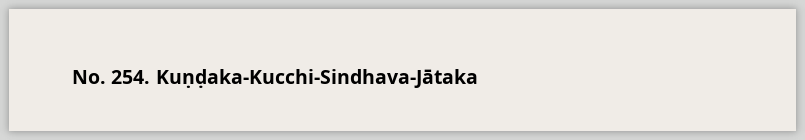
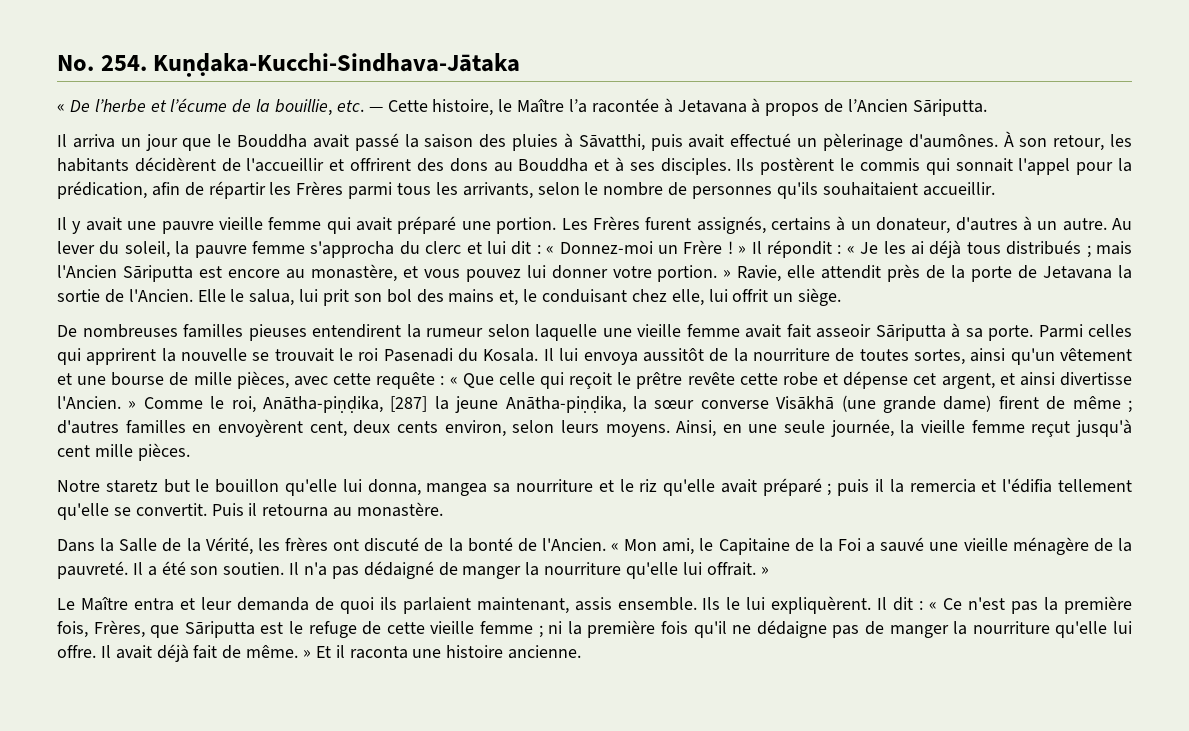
(478, 78) none -> [57,98,987,116] [57,131,1133,151] [57,157,1133,175] [57,181,995,199] [57,216,1132,234] [57,240,1132,258] [57,264,1132,282] [57,288,842,306] [57,323,1132,341] [57,348,1132,365] [57,371,1133,389] [57,395,1132,413] [57,419,1132,437] [57,443,190,461] [57,478,1132,496] [57,502,444,520] [57,537,1133,555] [57,561,769,579] [57,596,1133,614] [57,620,1133,638] [57,644,582,662] // « De l’herbe et l’écume de la bouillie, etc. — Cette histoire, le Maître l’a racontée à Jetavana à propos de l’Ancien Sāriputta. // Il arriva un jour que le Bouddha avait passé la saison des pluies à Sāvatthi, puis avait effectué un pèlerinage d'aumônes. À son retour, les habitants décidèrent de l'accueillir et offrirent des dons au Bouddha et à ses disciples. Ils postèrent le commis qui sonnait l'appel pour la prédication, afin de répartir les Frères parmi tous les arrivants, selon le nombre de personnes qu'ils souhaitaient accueillir. // Il y avait une pauvre vieille femme qui avait préparé une portion. Les Frères furent assignés, certains à un donateur, d'autres à un autre. Au lever du soleil, la pauvre femme s'approcha du clerc et lui dit : « Donnez-moi un Frère ! » Il répondit : « Je les ai déjà tous distribués ; mais l'Ancien Sāriputta est encore au monastère, et vous pouvez lui donner votre portion. » Ravie, elle attendit près de la porte de Jetavana la sortie de l'Ancien. Elle le salua, lui prit son bol des mains et, le conduisant chez elle, lui offrit un siège. // De nombreuses familles pieuses entendirent la rumeur selon laquelle une vieille femme avait fait asseoir Sāriputta à sa porte. Parmi celles qui apprirent la nouvelle se trouvait le roi Pasenadi du Kosala. Il lui envoya aussitôt de la nourriture de toutes sortes, ainsi qu'un vêtement et une bourse de mille pièces, avec cette requête : « Que celle qui reçoit le prêtre revête cette robe et dépense cet argent, et ainsi divertisse l'Ancien. » Comme le roi, Anātha-piṇḍika, [287] la jeune Anātha-piṇḍika, la sœur converse Visākhā (une grande dame) firent de même ; d'autres familles en envoyèrent cent, deux cents environ, selon leurs moyens. Ainsi, en une seule journée, la vieille femme reçut jusqu'à cent mille pièces. // Notre staretz but le bouillon qu'elle lui donna, mangea sa nourriture et le riz qu'elle avait préparé ; puis il la remercia et l'édifia tellement qu'elle se convertit. Puis il retourna au monastère. // Dans la Salle de la Vérité, les frères ont discuté de la bonté de l'Ancien. « Mon ami, le Capitaine de la Foi a sauvé une vieille ménagère de la pauvreté. Il a été son soutien. Il n'a pas dédaigné de manger la nourriture qu'elle lui offrait. » // Le Maître entra et leur demanda de quoi ils parlaient maintenant, assis ensemble. Ils le lui expliquèrent. Il dit : « Ce n'est pas la première fois, Frères, que Sāriputta est le refuge de cette vieille femme ; ni la première fois qu'il ne dédaigne pas de manger la nourriture qu'elle lui offre. Il avait déjà fait de même. » Et il raconta une histoire ancienne.

